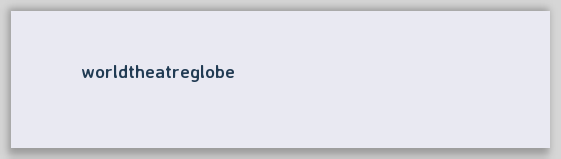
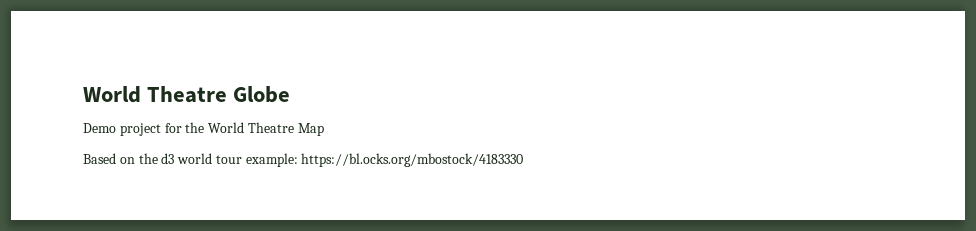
[81,65,235,82] worldtheatreglobe -> [83,86,291,103] [83,122,324,136] [83,153,524,167] World Theatre Globe // Demo project for the World Theatre Map // Based on the d3 world tour example: https://bl.ocks.org/mbostock/4183330

